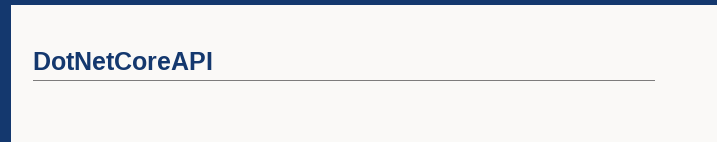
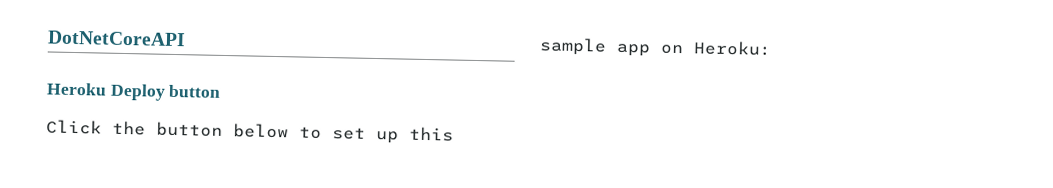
(213, 61) none -> [46,82,222,101] [46,119,454,144] [539,37,772,57] // Heroku Deploy button // Click the button below to set up this sample app on Heroku:

